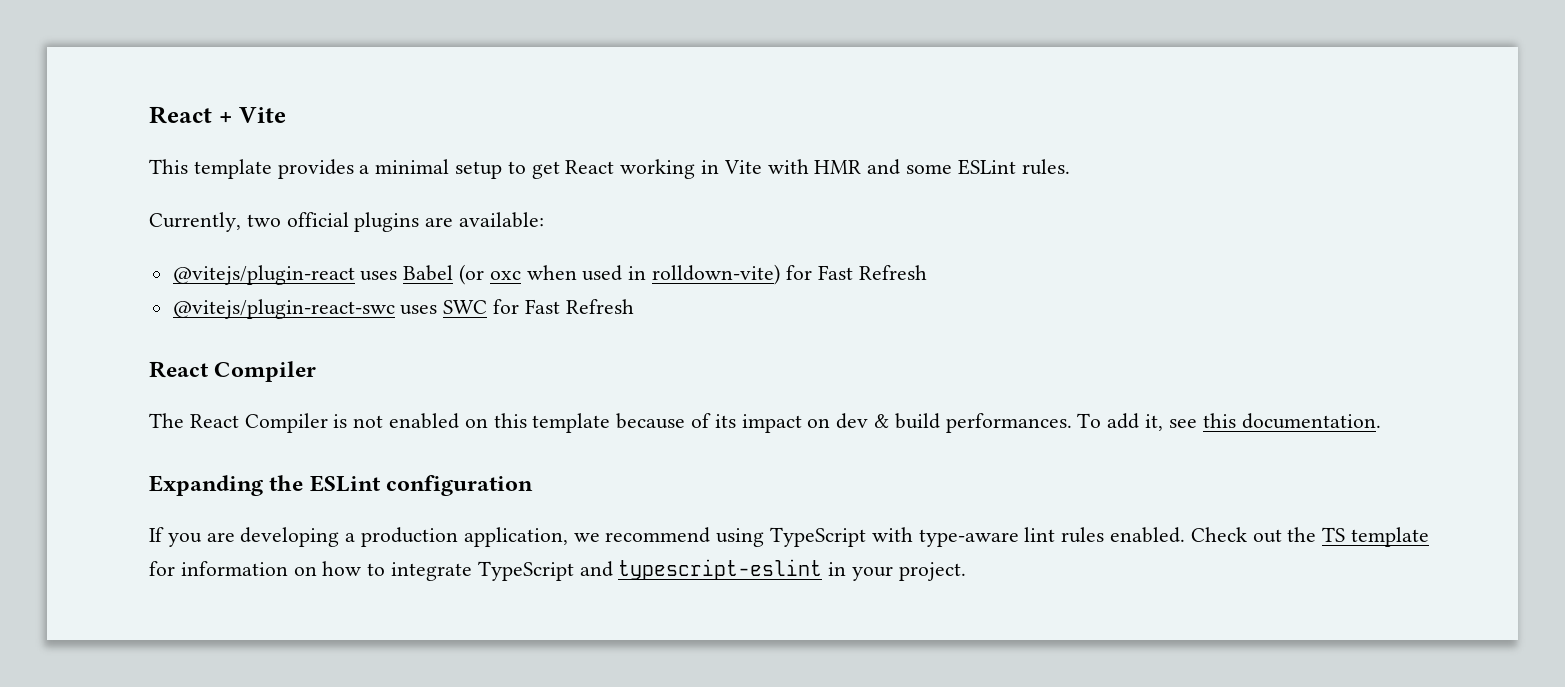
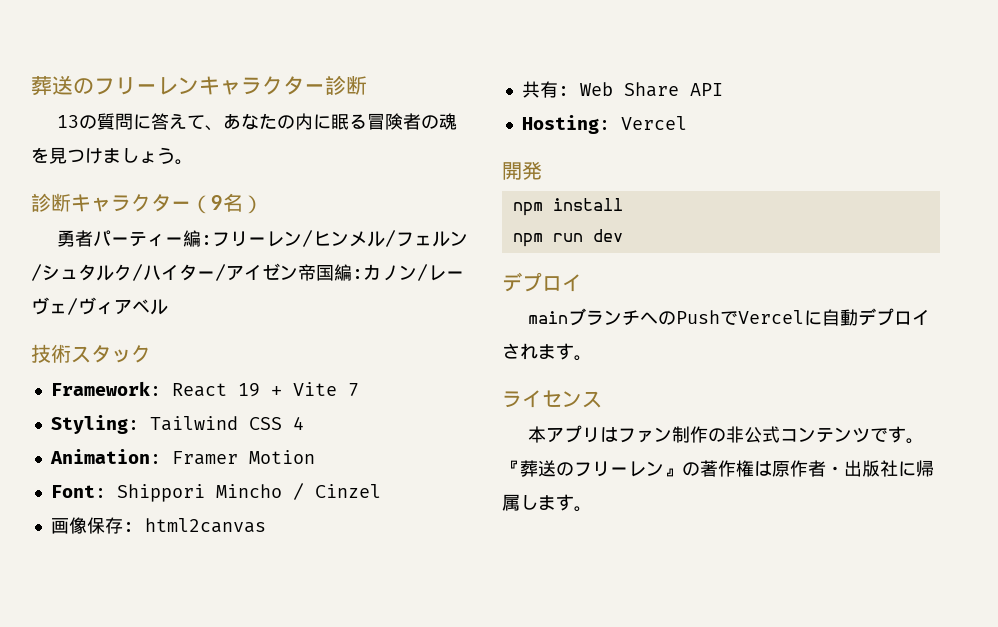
[149,106,286,124] [149,159,1070,179] [149,212,545,232] [172,264,927,285] [172,299,634,319] [149,361,317,382] [149,413,1381,433] [149,475,534,496] [149,527,1430,547] [149,559,966,581] React + Vite // This template provides a minimal setup to get React working in Vite with HMR and some ESLint rules. // Currently, two official plugins are available: // @vitejs/plugin-react uses Babel (or oxc when used in rolldown-vite) for Fast Refresh // @vitejs/plugin-react-swc uses SWC for Fast Refresh // React Compiler // The React Compiler is not enabled on this template because of its impact on dev & build performances. To add it, see this documentation. // Expanding the ESLint configuration // If you are developing a production application, we recommend using TypeScript with type-aware lint rules enabled. Check out the TS template for information on how to integrate TypeScript and typescript-eslint in your project. -> [31,75,367,96] [57,113,458,131] [31,147,193,165] [31,193,263,214] [57,230,469,247] [31,263,464,281] [31,297,168,315] [31,344,151,363] [50,381,359,397] [50,415,304,434] [49,449,315,465] [50,483,381,502] [50,517,266,534] [521,81,723,98] [521,115,687,134] [502,161,542,180] [512,198,623,216] [512,229,623,247] [502,272,582,292] [528,308,931,326] [502,343,592,361] [502,390,602,408] [528,425,925,444] [502,460,934,477] [502,494,592,512] 葬送のフリーレンキャラクター診断 // 13の質問に答えて、あなたの内に眠る冒険者の魂を見つけましょう。 // 診断キャラクター（9名） // 勇者パーティー編:フリーレン/ヒンメル/フェルン/シュタルク/ハイター/アイゼン帝国編:カノン/レーヴェ/ヴィアベル // 技術スタック // Framework: React 19 + Vite 7 // Styling: Tailwind CSS 4 // Animation: Framer Motion // Font: Shippori Mincho / Cinzel // 画像保存: html2canvas // 共有: Web Share API // Hosting: Vercel // 開発 // npm install // npm run dev // デプロイ // mainブランチへのPushでVercelに自動デプロイされます。 // ライセンス // 本アプリはファン制作の非公式コンテンツです。『葬送のフリーレン』の著作権は原作者・出版社に帰属します。

